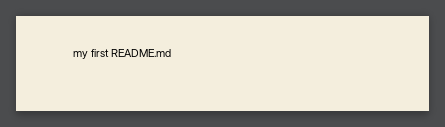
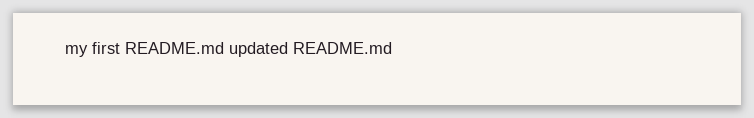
(171, 53) none -> [229,42,392,57] updated README.md

